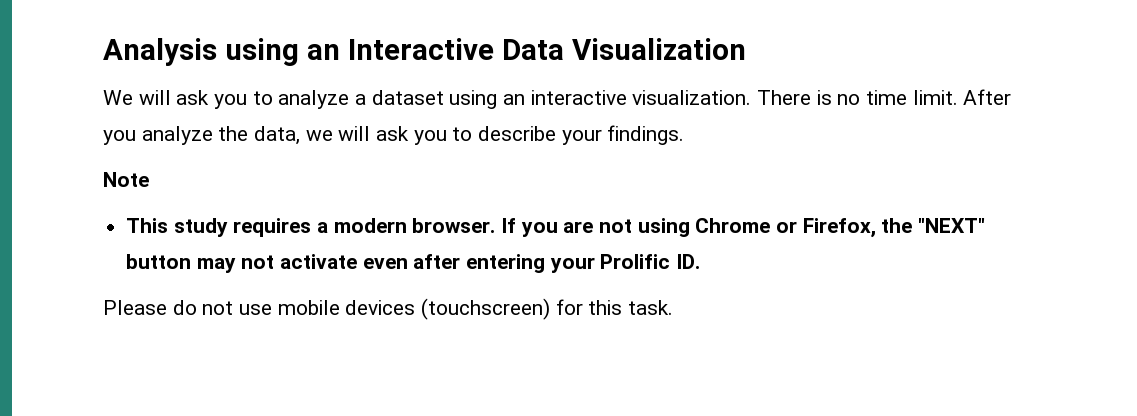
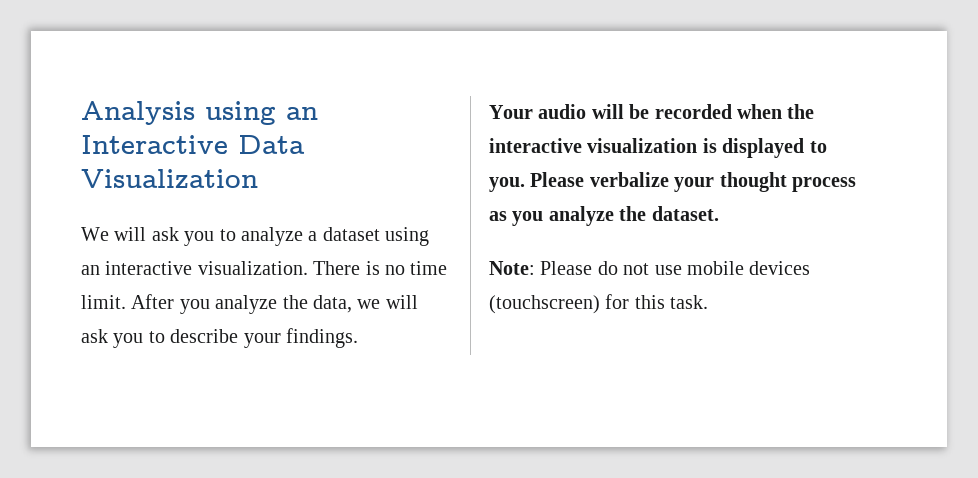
[103,172,149,187] [126,218,986,238] [126,254,701,273] Note // This study requires a modern browser. If you are not using Chrome or Firefox, the "NEXT" button may not activate even after entering your Prolific ID. // -> [489,104,815,119] [489,138,827,158] [489,172,856,192] [489,206,719,226] [489,261,535,275] Your audio will be recorded when the interactive visualization is displayed to you. Please verbalize your thought process as you analyze the dataset. // Note:

